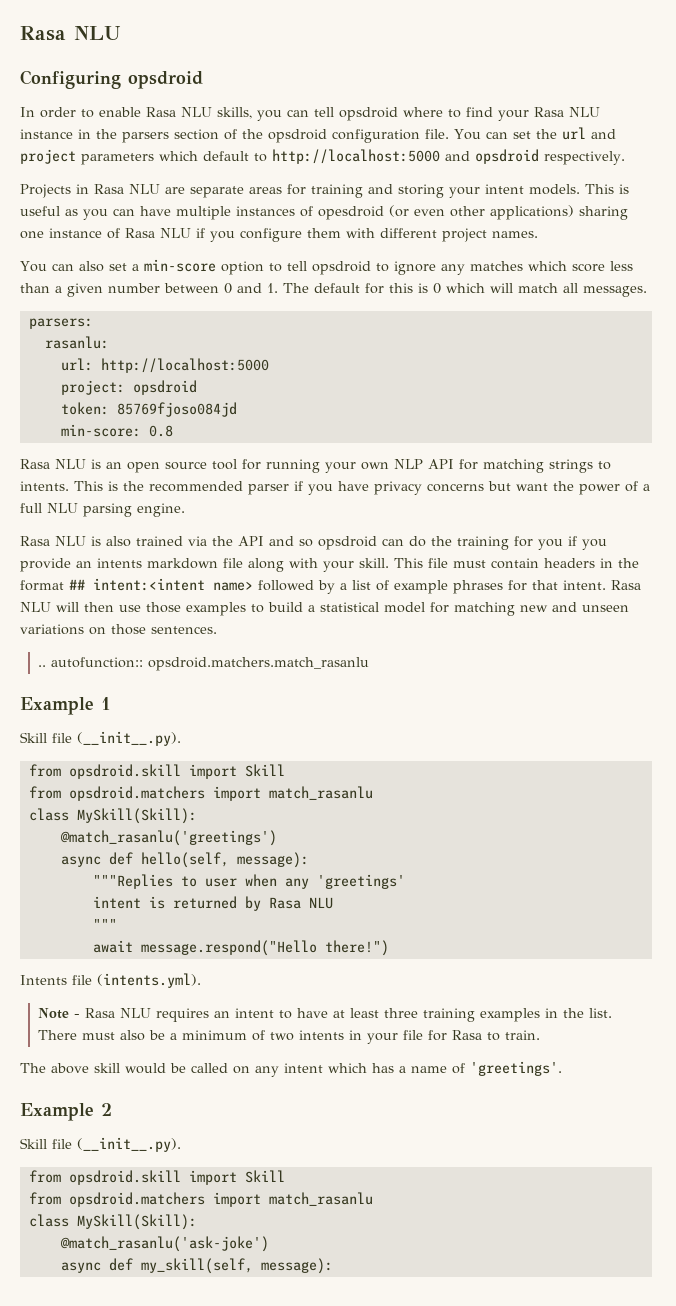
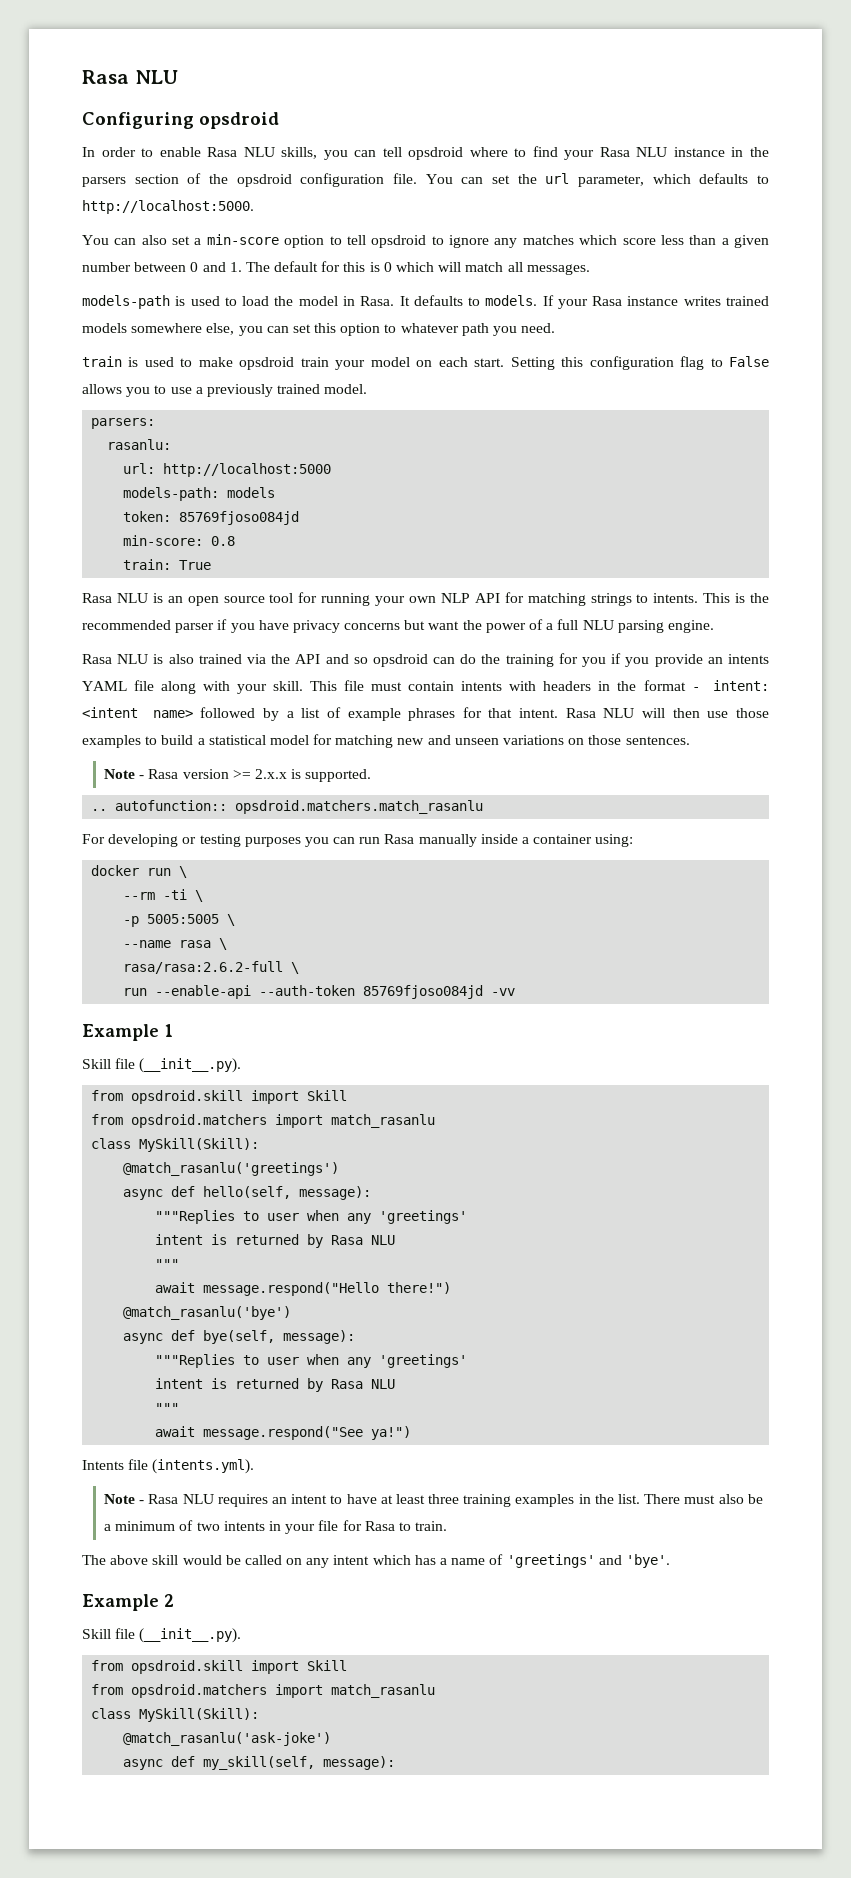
[590,129,616,139] [20,149,625,165] [20,184,629,198] [20,205,628,220] [20,228,538,242] and project parameters which default to http://localhost:5000 and opsdroid respectively. // Projects in Rasa NLU are separate areas for training and storing your intent models. This is useful as you can have multiple instances of opesdroid (or even other applications) sharing one instance of Rasa NLU if you configure them with different project names. -> [578,173,769,187] [82,200,254,214] parameter, which defaults to http://localhost:5000.
(647, 291) none -> [82,295,769,309] [82,323,556,336] [82,356,770,370] [82,384,368,397] // models-path is used to load the model in Rasa. It defaults to models. If your Rasa instance writes trained models somewhere else, you can set this option to whatever path you need. // train is used to make opsdroid train your model on each start. Setting this configuration flag to False allows you to use a previously trained model.
[60,380,197,395] project: opsdroid -> [123,487,276,501] models-path: models
(173, 431) none -> [123,559,212,570] // train: True
[147,558,218,569] markdown -> [82,681,127,691] YAML
(539, 563) none -> [461,681,537,691] intents with
[69,578,205,591] ## intent:<intent -> [691,680,769,691] [82,707,138,718] - intent: <intent
[38,657,370,671] .. autofunction:: opsdroid.matchers.match_rasanlu -> [104,769,372,782] [91,800,484,814] [82,834,634,847] [91,865,188,878] [123,889,204,902] [123,914,236,927] [123,938,228,950] [123,961,300,974] [123,985,516,999] Note - Rasa version >= 2.x.x is supported. // .. autofunction:: opsdroid.matchers.match_rasanlu // For developing or testing purposes you can run Rasa manually inside a container using: // docker run \ // --rm -ti \ // -p 5005:5005 \ // --name rasa \ // rasa/rasa:2.6.2-full \ // run --enable-api --auth-token 85769fjoso084jd -vv
(389, 948) none -> [123,1306,292,1320] [123,1330,356,1344] [155,1354,468,1368] [155,1378,396,1392] [155,1403,180,1413] [155,1426,412,1440] // @match_rasanlu('bye') // async def bye(self, message): // """Replies to user when any 'greetings' // intent is returned by Rasa NLU // """ // await message.respond("See ya!")
[470,1061,562,1076] 'greetings'. -> [506,1554,670,1568] 'greetings' and 'bye'.

